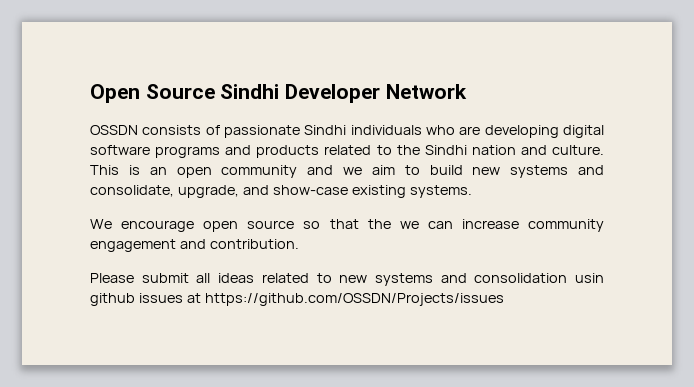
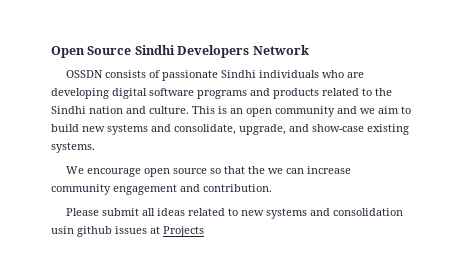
[285,84,381,103] Developer -> [177,45,250,58] Developers
[204,293,504,306] https://github.com/OSSDN/Projects/issues -> [163,226,204,237] Projects

